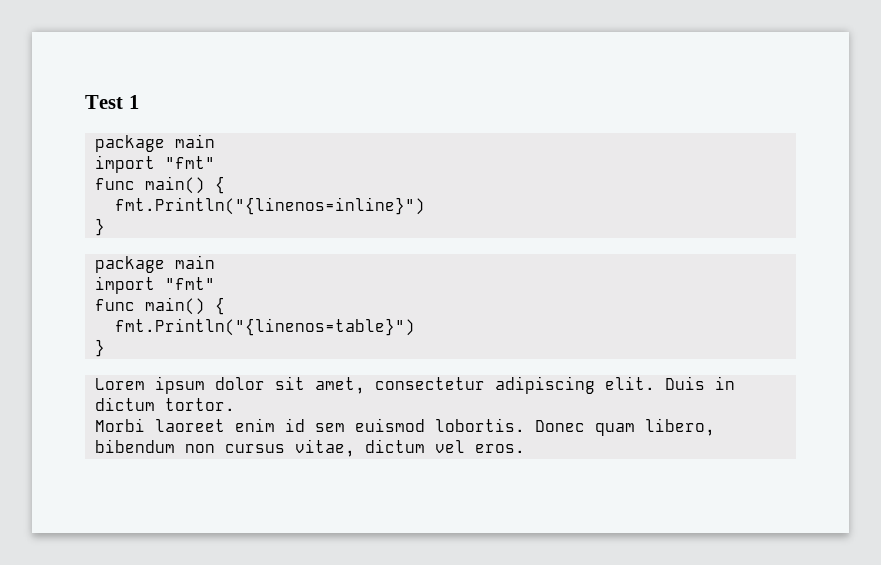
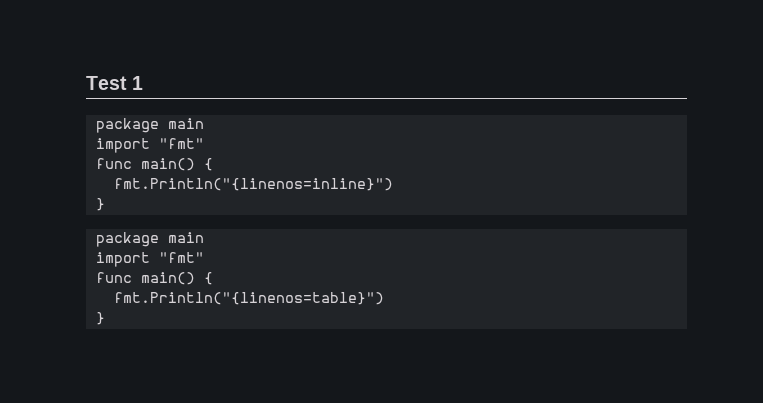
[95,376,736,394] [95,397,236,411] [95,418,716,436] [95,439,526,457] // Lorem ipsum dolor sit amet, consectetur adipiscing elit. Duis in dictum tortor. // Morbi laoreet enim id sem euismod lobortis. Donec quam libero, bibendum non cursus vitae, dictum vel eros. -> (105, 318) none

